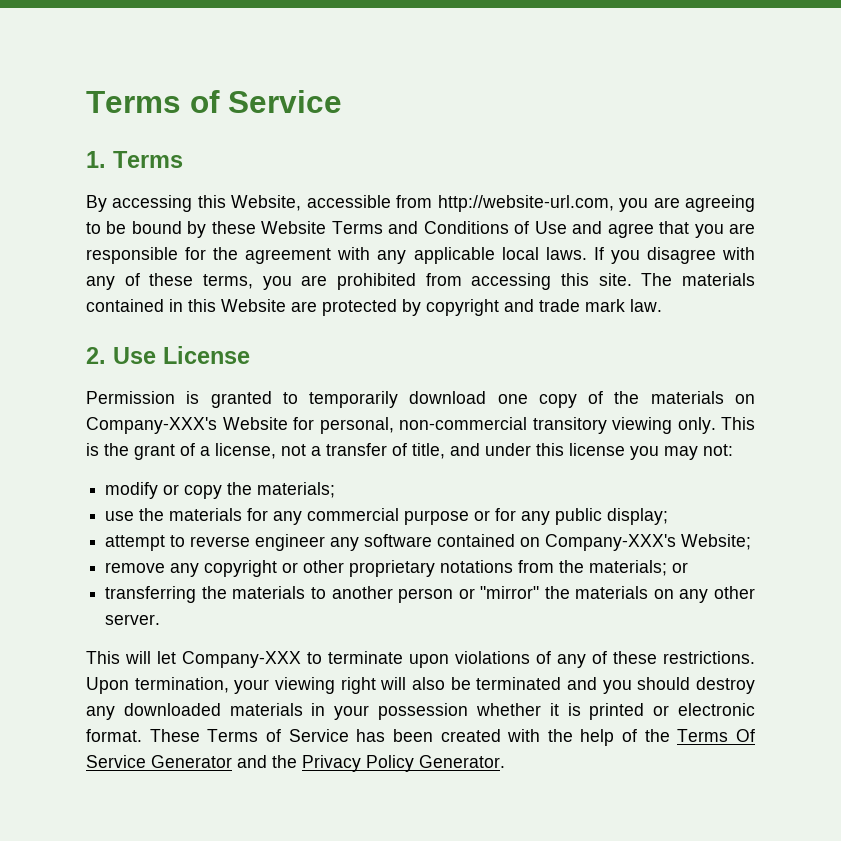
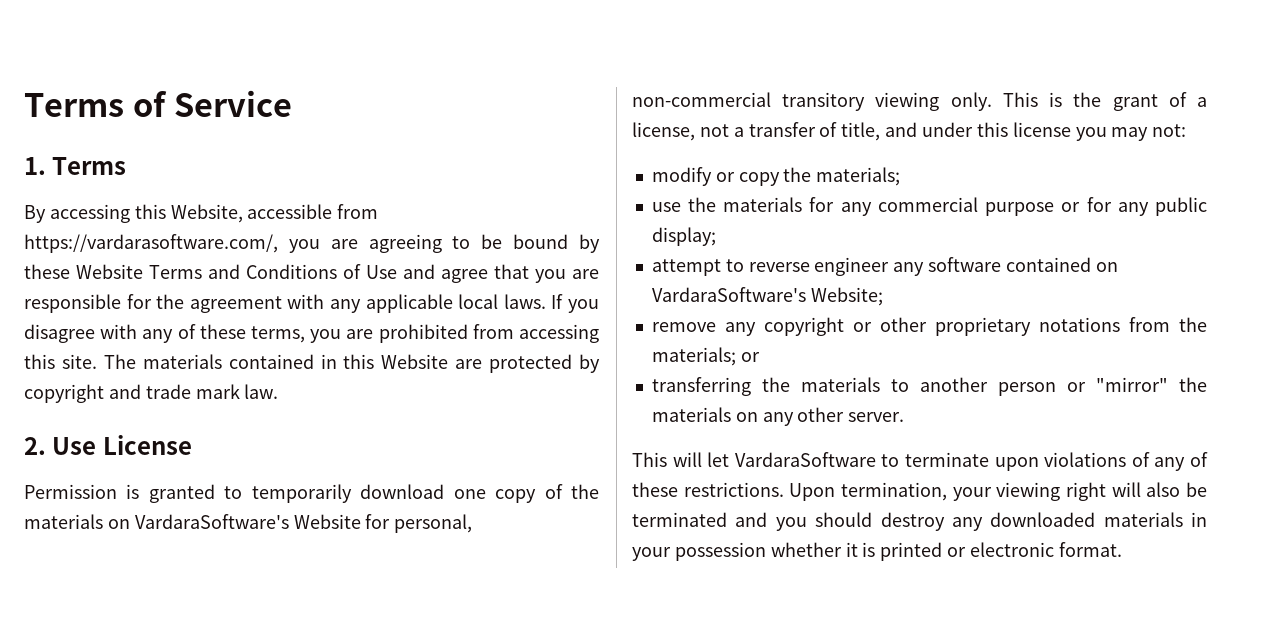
[437,195,614,212] http://website-url.com, -> [24,234,278,253] https://vardarasoftware.com/,
[86,417,217,434] Company-XXX's -> [134,514,289,529] VardaraSoftware's
[545,534,677,551] Company-XXX's -> [651,287,806,302] VardaraSoftware's
[182,651,301,668] Company-XXX -> [734,452,876,467] VardaraSoftware
[149,729,755,746] [86,755,505,772] These Terms of Service has been created with the help of the Terms Of Service Generator and the Privacy Policy Generator. -> (1122, 549) none

